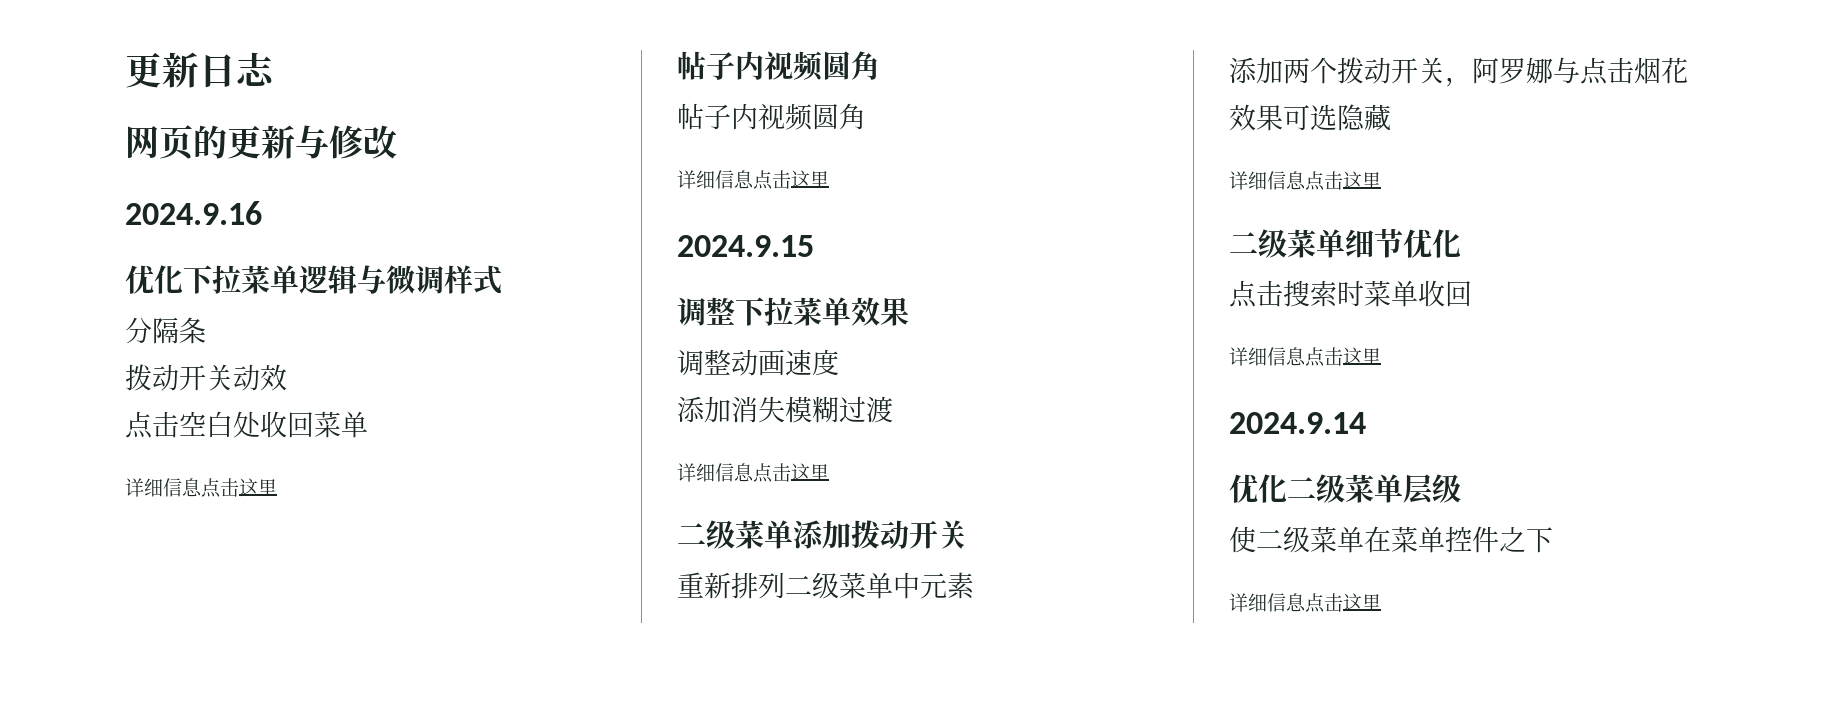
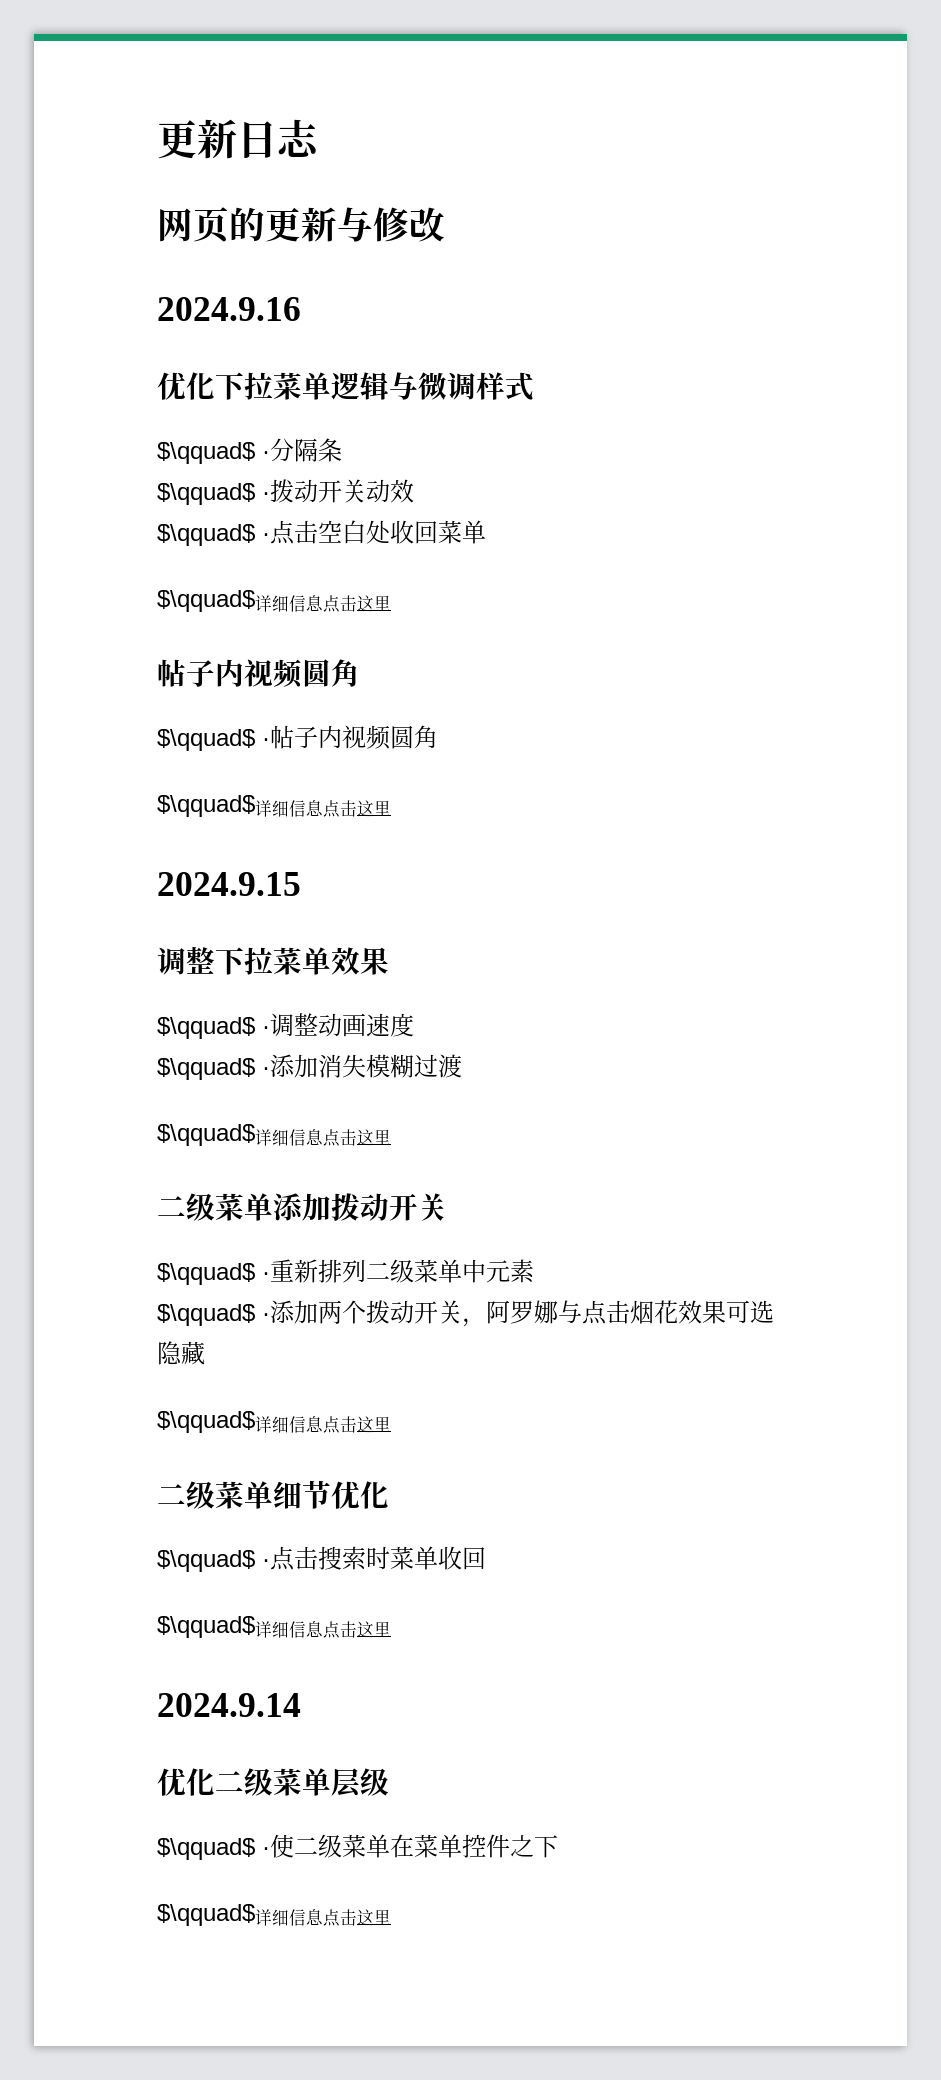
(502, 280) none -> [157,442,270,464] $\qquad$ ·
(206, 330) none -> [157,483,270,505] $\qquad$ ·
(287, 377) none -> [157,524,270,546] $\qquad$ ·
(368, 424) none -> [157,590,255,612] $\qquad$
[677,103,866,131] 帖子内视频圆角 // -> [157,725,438,751] [157,795,255,817] $\qquad$ ·帖子内视频圆角 // $\qquad$
(909, 311) none -> [157,1017,270,1039] $\qquad$ ·
(839, 362) none -> [157,1058,270,1080] $\qquad$ ·
(893, 409) none -> [157,1124,255,1146] $\qquad$
(967, 534) none -> [157,1263,270,1285] $\qquad$ ·
(974, 585) none -> [157,1304,270,1326] $\qquad$ ·
(1391, 117) none -> [157,1411,255,1433] $\qquad$
(1461, 243) none -> [157,1550,270,1572] $\qquad$ ·
(1472, 294) none -> [157,1616,255,1638] $\qquad$
(1461, 488) none -> [157,1838,270,1860] $\qquad$ ·
(1553, 540) none -> [157,1904,255,1926] $\qquad$

